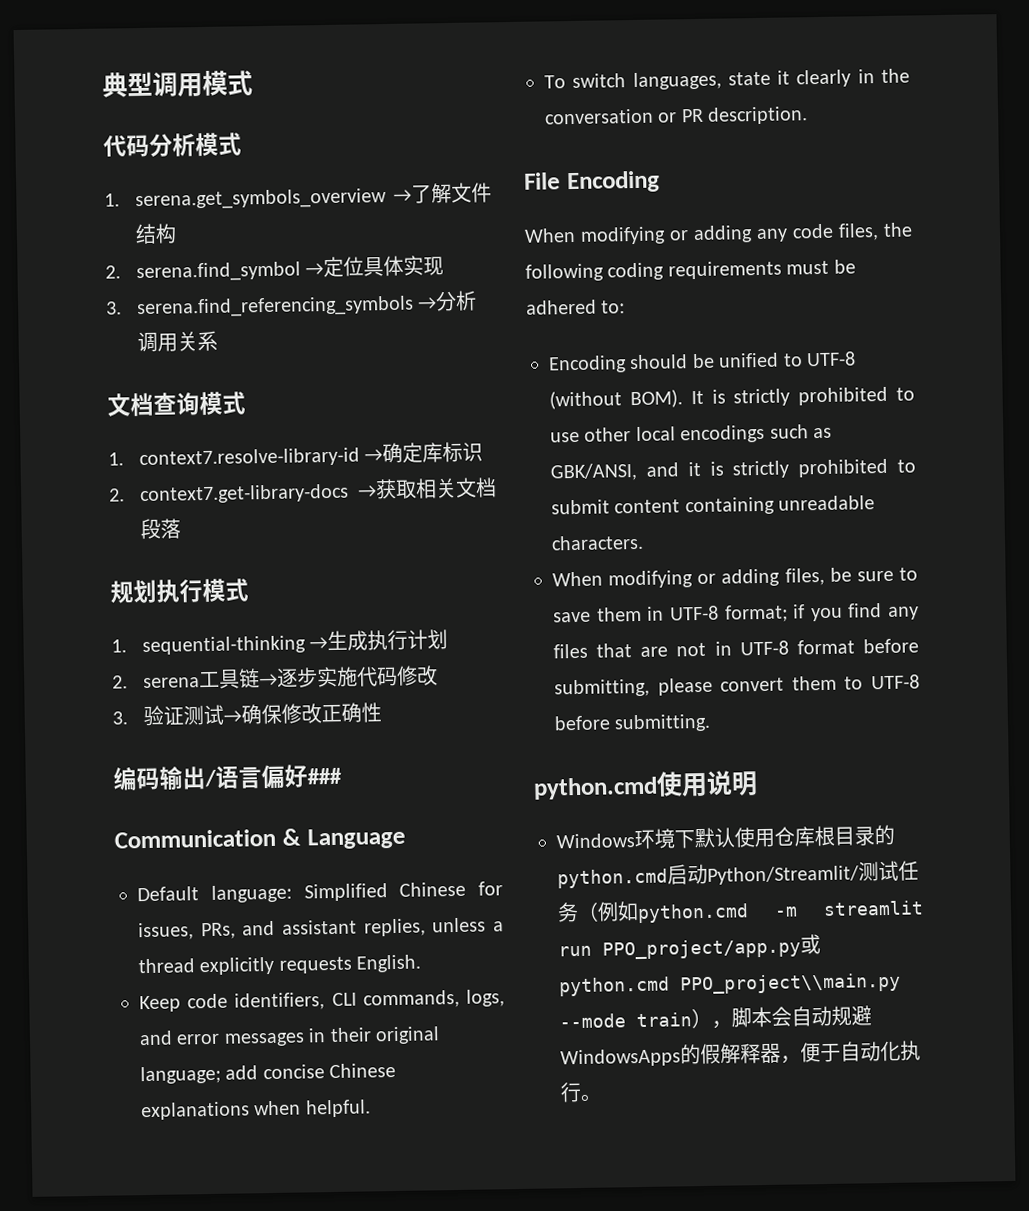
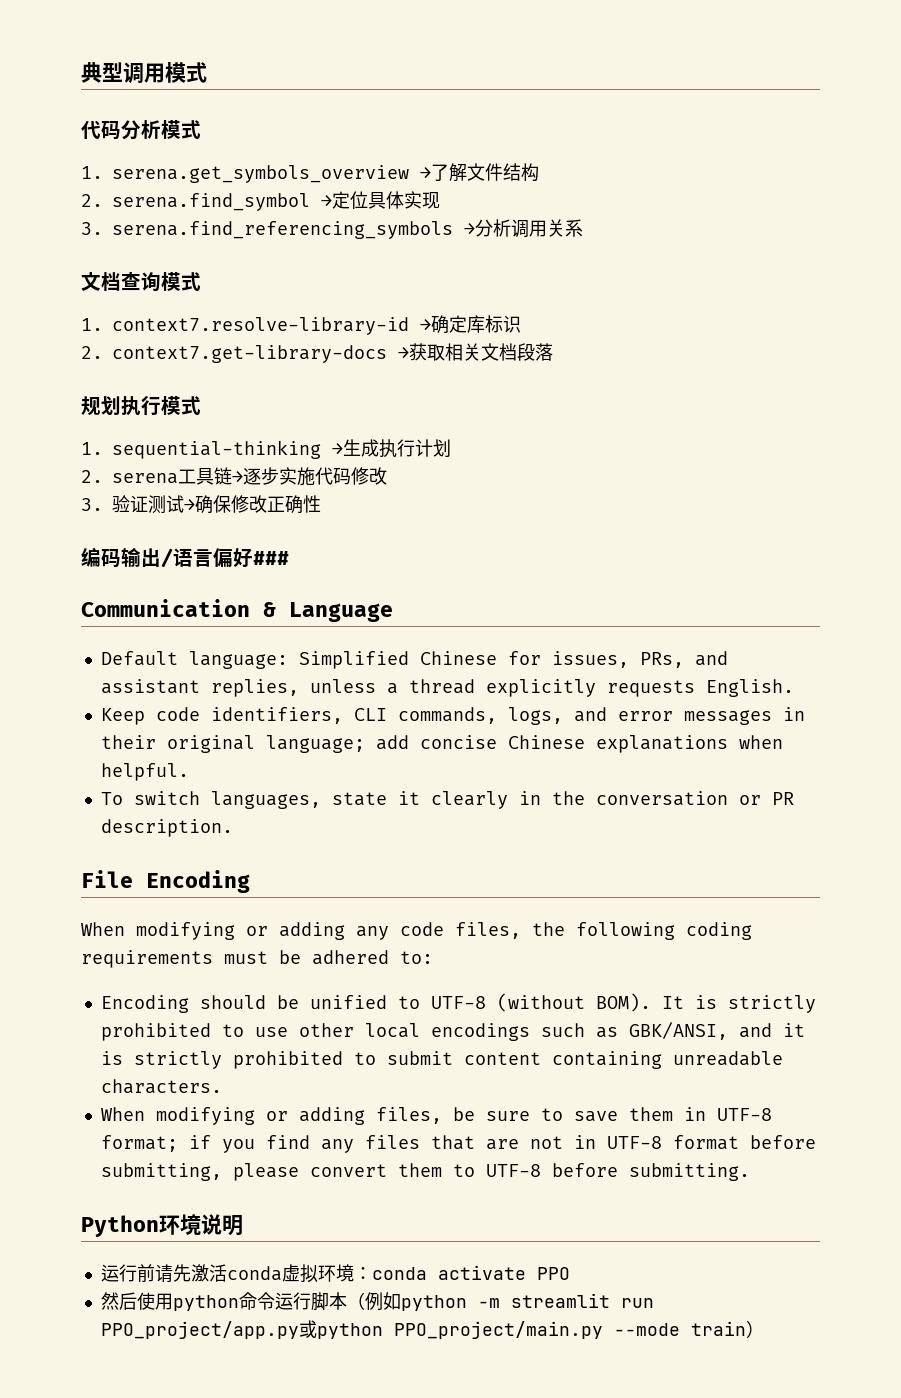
[533,771,708,800] python.cmd使用 -> [81,1214,201,1237] Python环境
[556,824,895,850] [557,860,919,889] [557,901,749,924] Windows环境下默认使用仓库根目录的python.cmd启动Python/Streamlit/测试任务（例如python.cmd -> [100,1264,570,1283] [100,1292,467,1311] 运行前请先激活conda虚拟环境：conda activate PPO // 然后使用python命令运行脚本（例如python
[559,972,901,997] python.cmd PPO_project\\main.py -> [316,1321,603,1339] python PPO_project/main.py
[711,1005,872,1029] [560,1040,921,1068] [560,1081,602,1103] ，脚本会自动规避WindowsApps的假解释器，便于自动化执行。 -> (764, 1329) none

